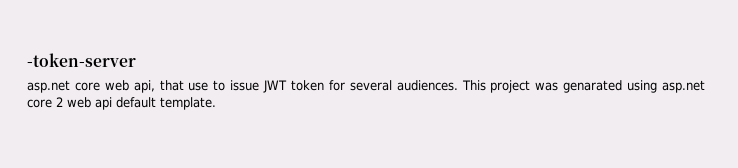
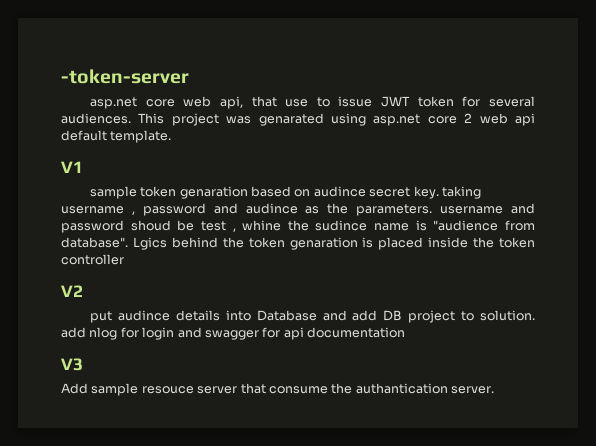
(216, 103) none -> [61,161,83,173] [89,186,481,199] [61,203,536,216] [61,220,535,233] [61,237,535,250] [61,254,124,265] [61,285,83,297] [89,310,536,323] [61,327,405,340] [61,358,83,371] [61,383,494,396] // V1 // sample token genaration based on audince secret key. taking username , password and audince as the parameters. username and password shoud be test , whine the sudince name is "audience from database". Lgics behind the token genaration is placed inside the token controller // V2 // put audince details into Database and add DB project to solution. add nlog for login and swagger for api documentation // V3 // Add sample resouce server that consume the authantication server.

